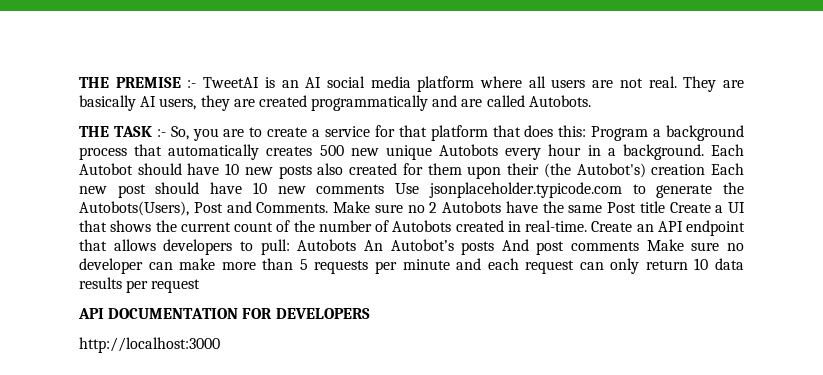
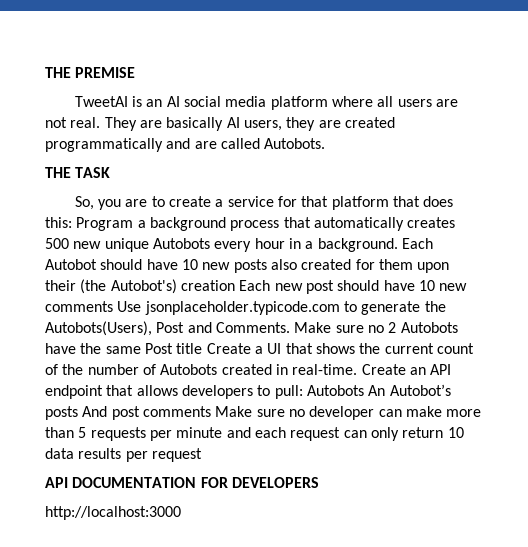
[187,80,197,88] :- -> (136, 72) //
[156,129,166,137] :- -> (111, 172) //

